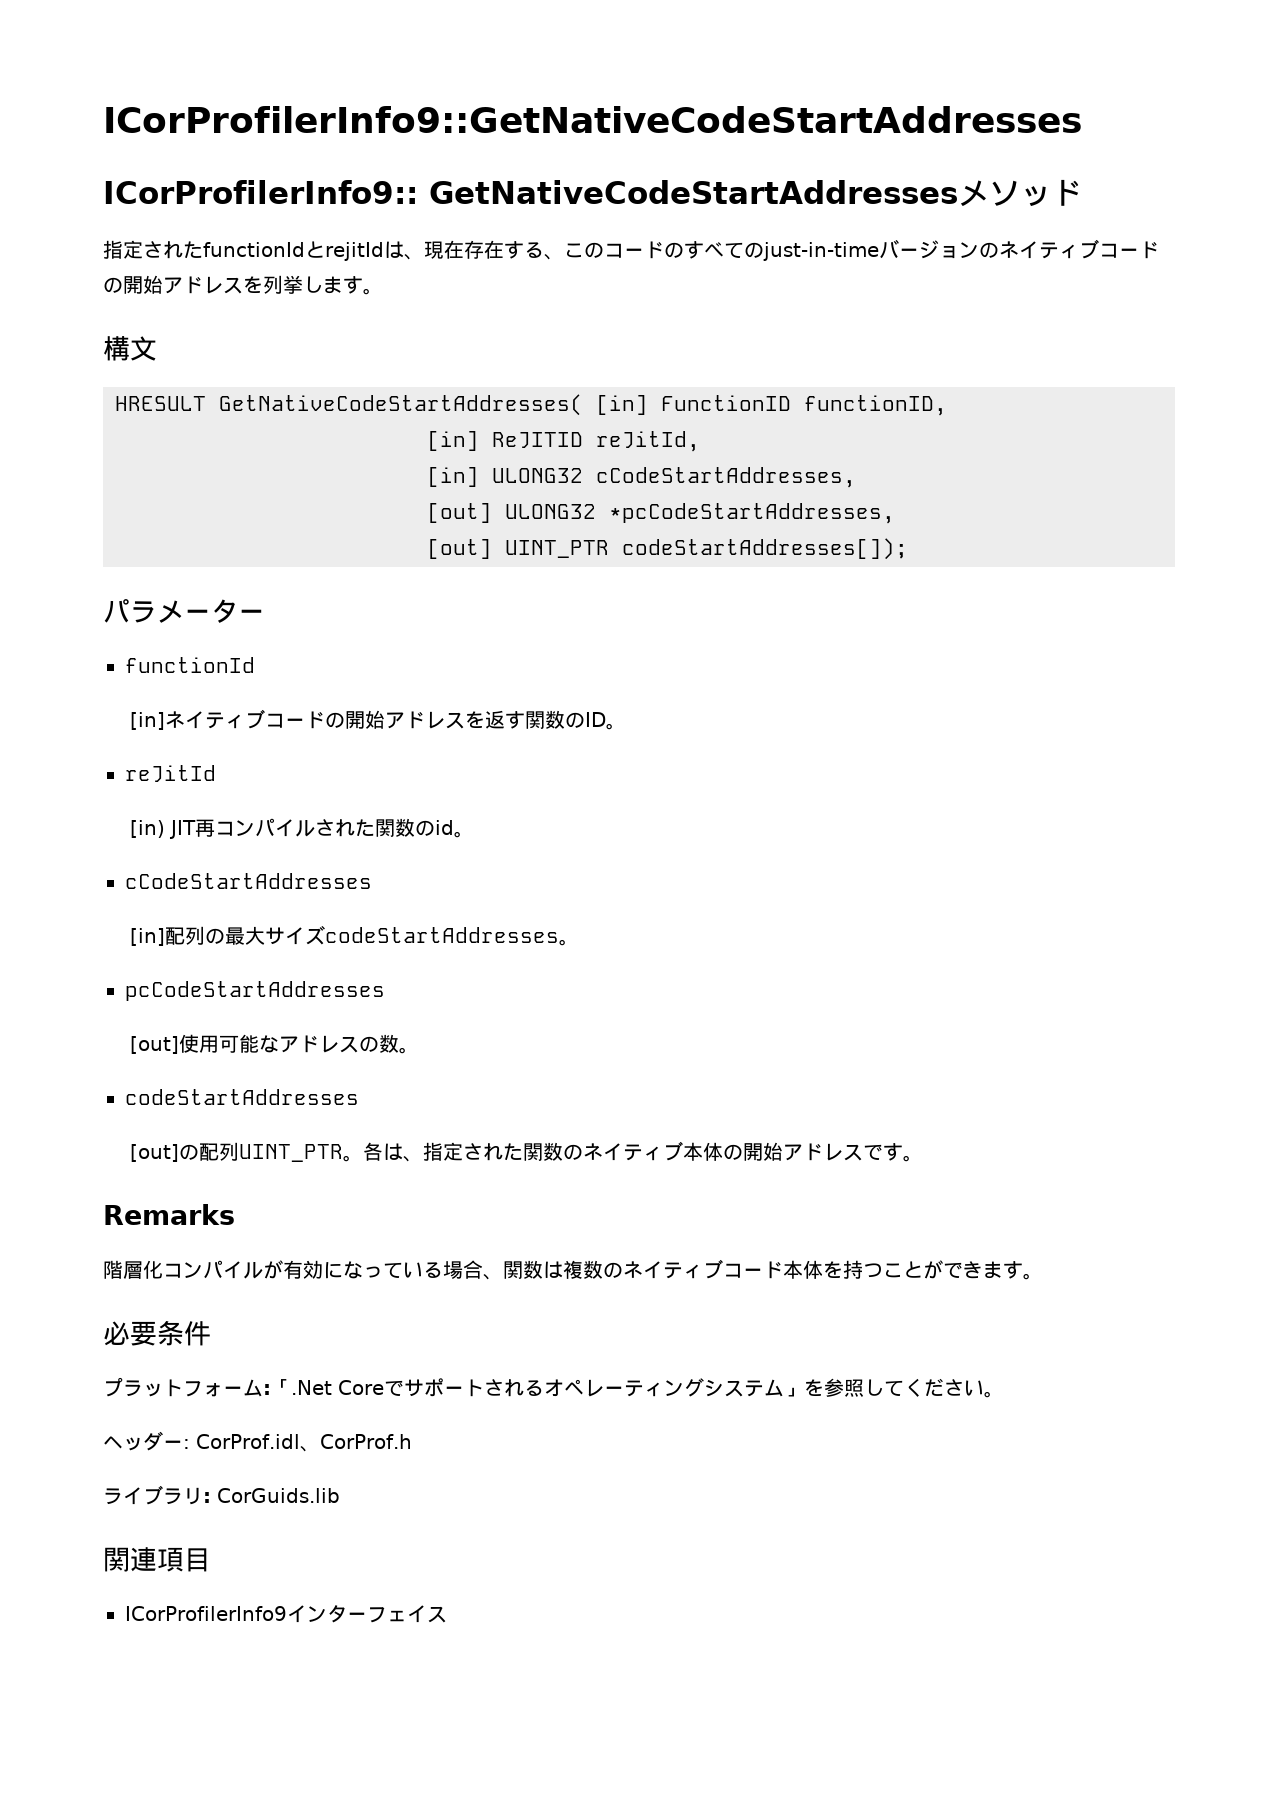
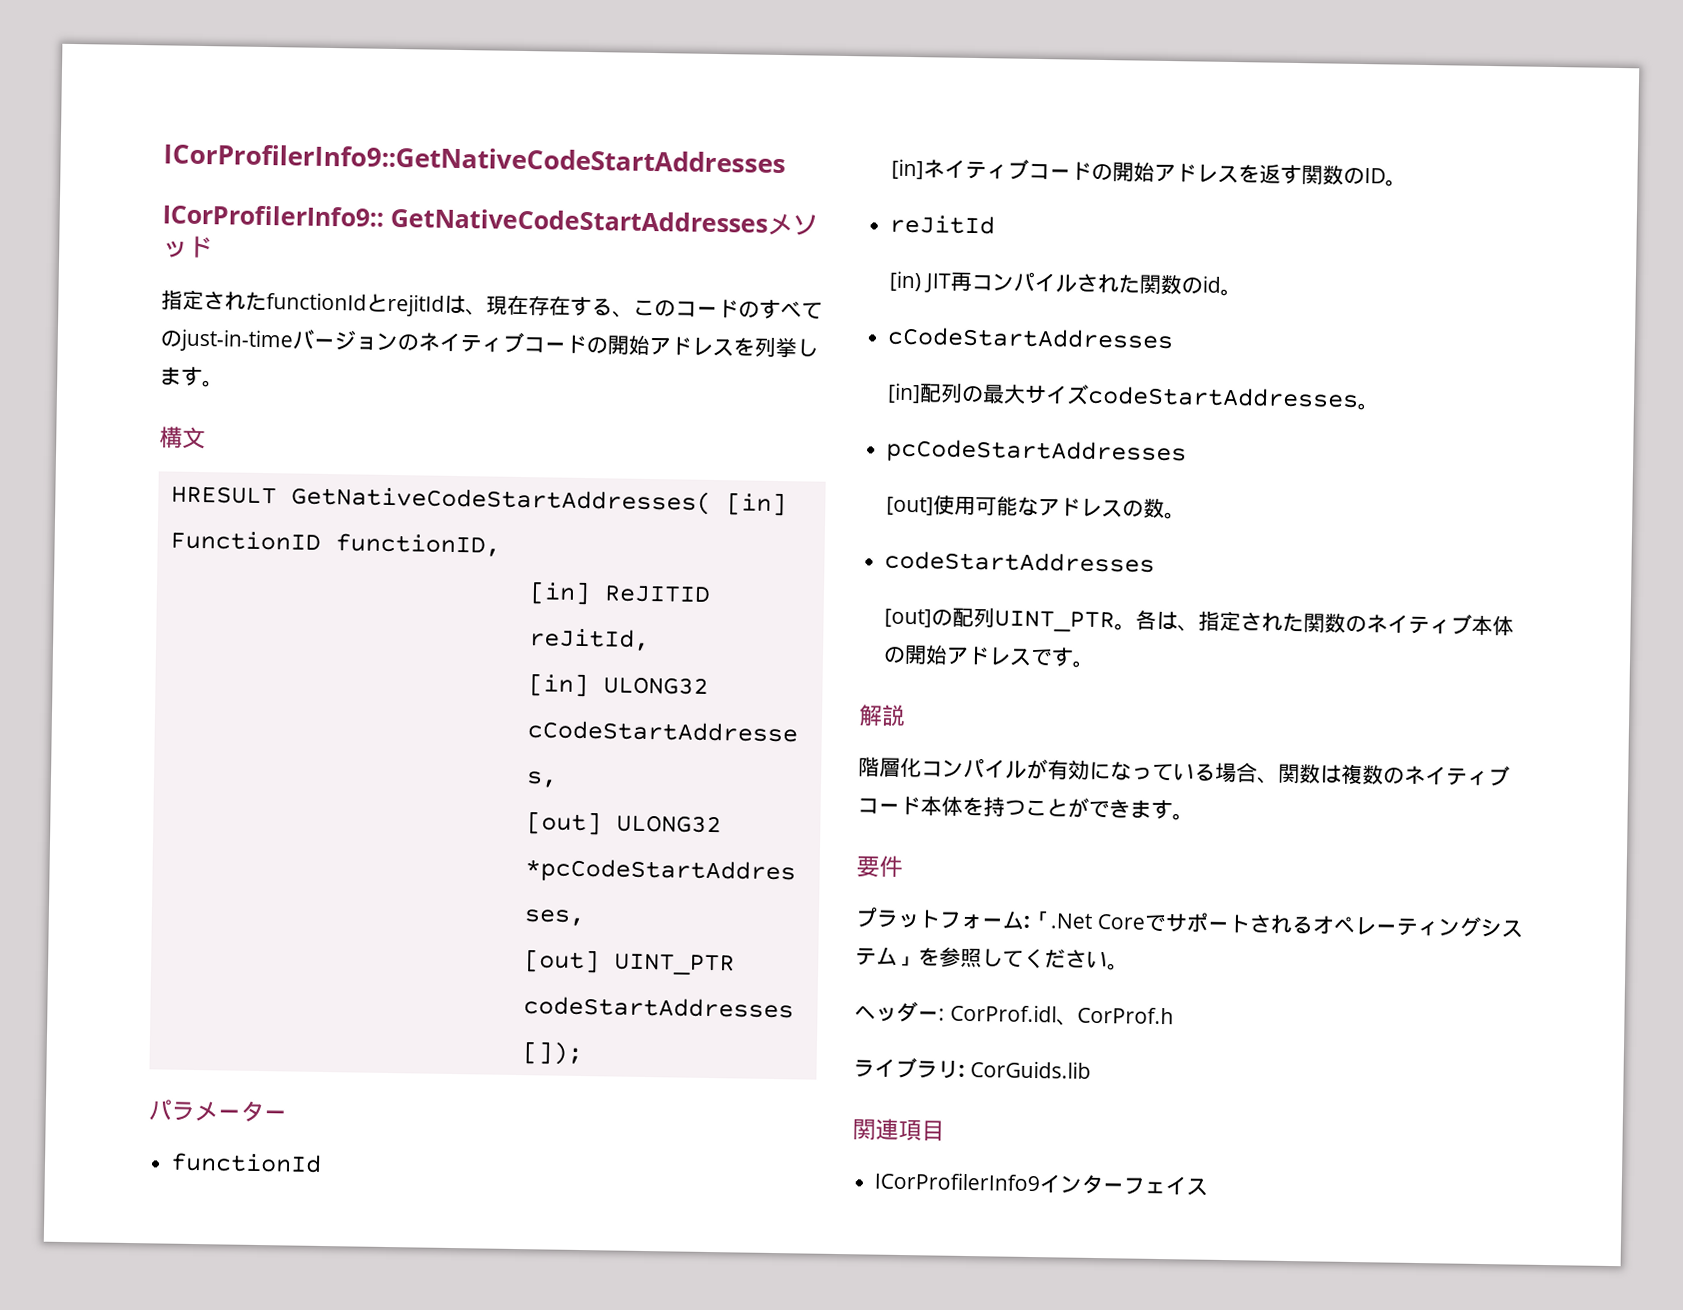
[103,1204,235,1225] Remarks -> [858,704,906,727] 解説
[103,1320,184,1346] 必要条 -> [856,856,880,878] 要

